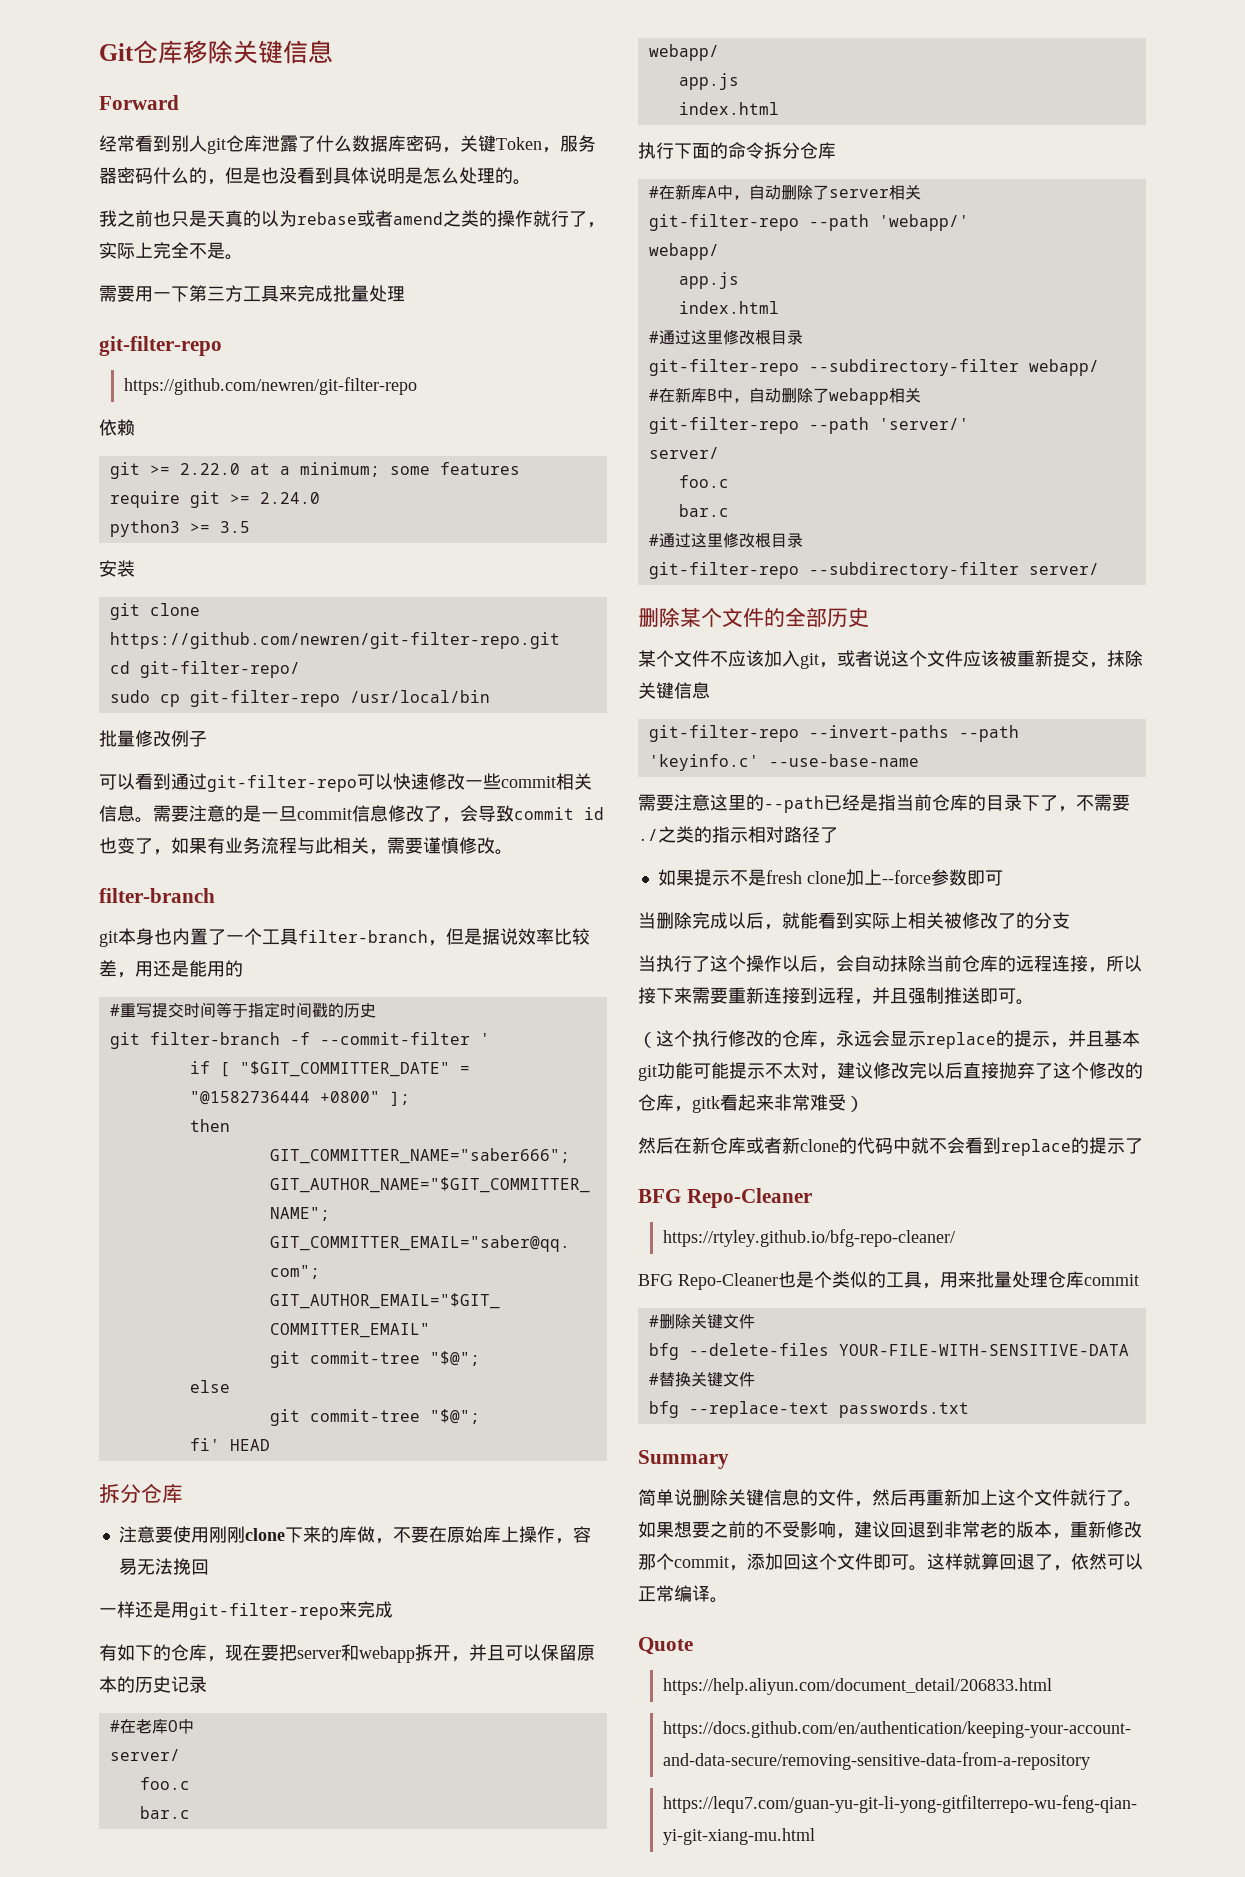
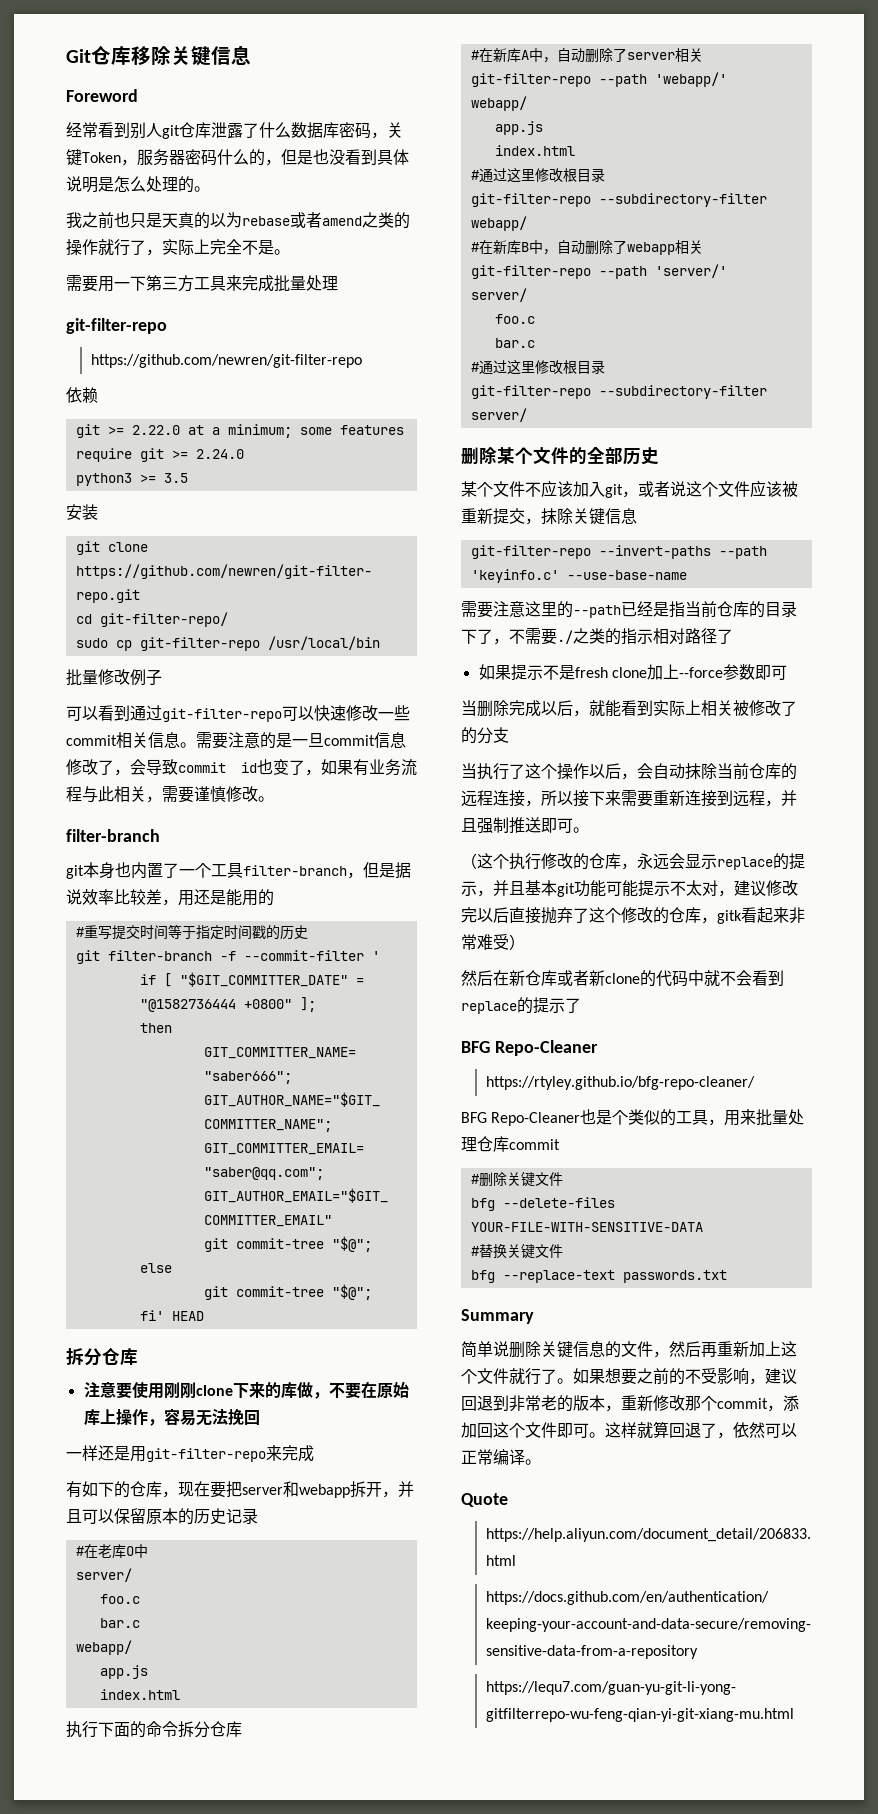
[99,95,179,110] Forward -> [66,89,138,102] Foreword

